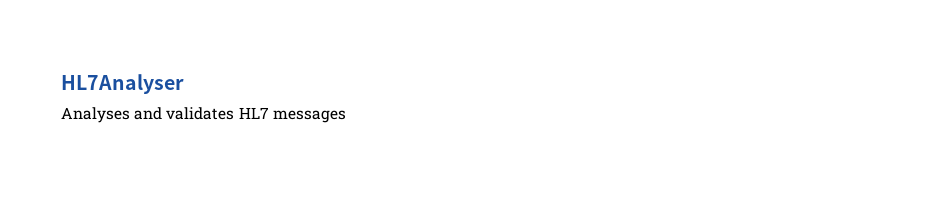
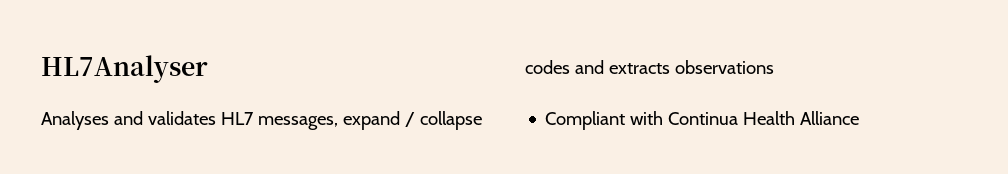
[272,110,346,123] messages -> [257,111,482,130] [525,60,774,74] [545,111,860,130] messages, expand / collapse codes and extracts observations // Compliant with Continua Health Alliance

